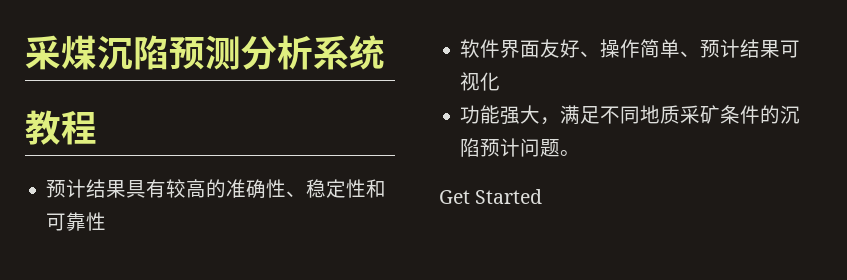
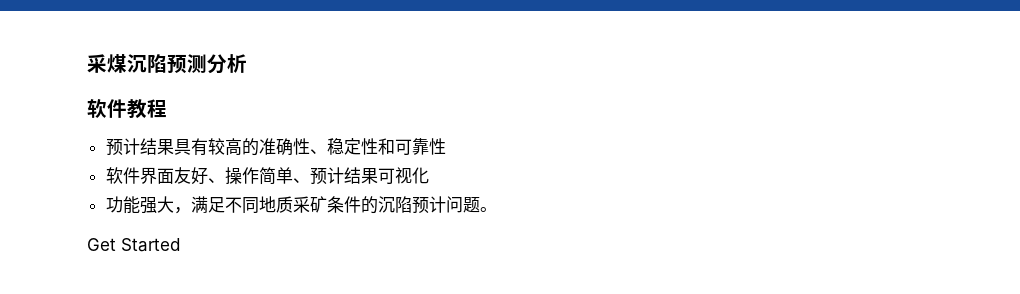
[313,35,385,70] 系统 // -> [87,99,127,118] // 软件

